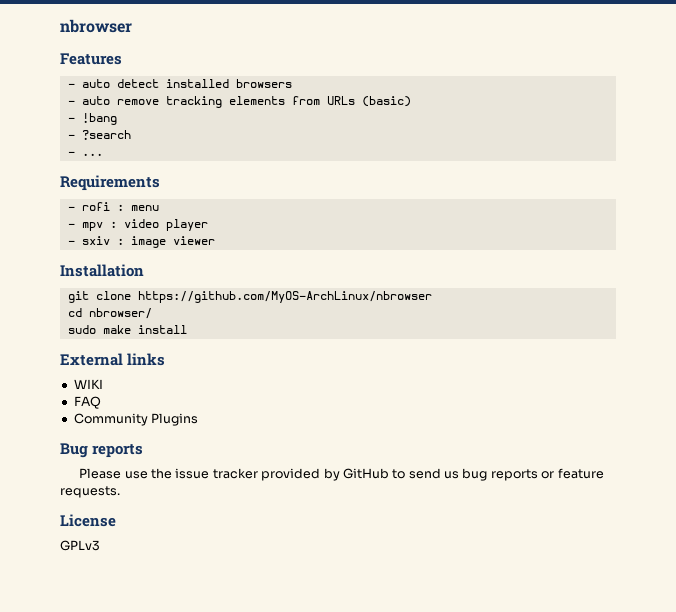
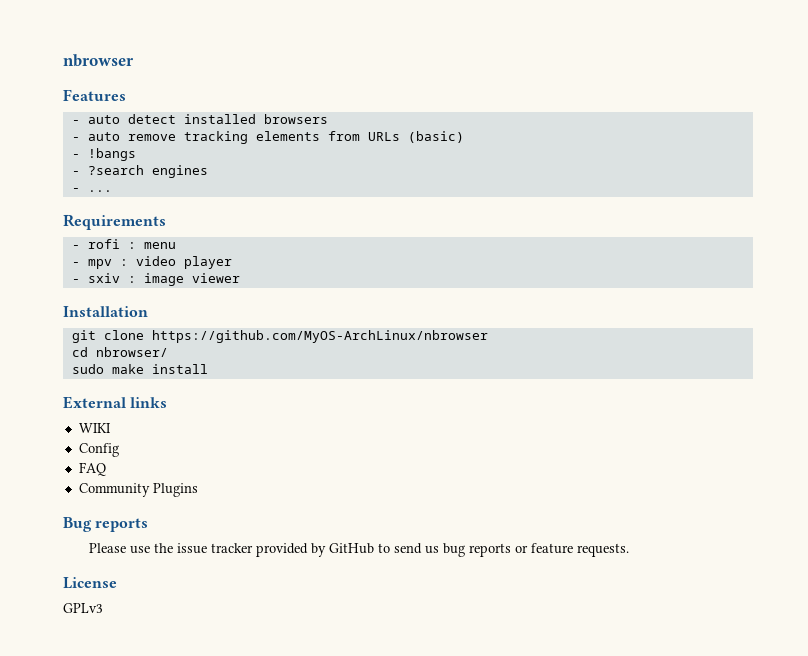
[81,113,117,125] !bang -> [87,148,136,161] !bangs
(131, 135) none -> [151,165,208,178] engines
(103, 384) none -> [78,443,119,457] // Config

